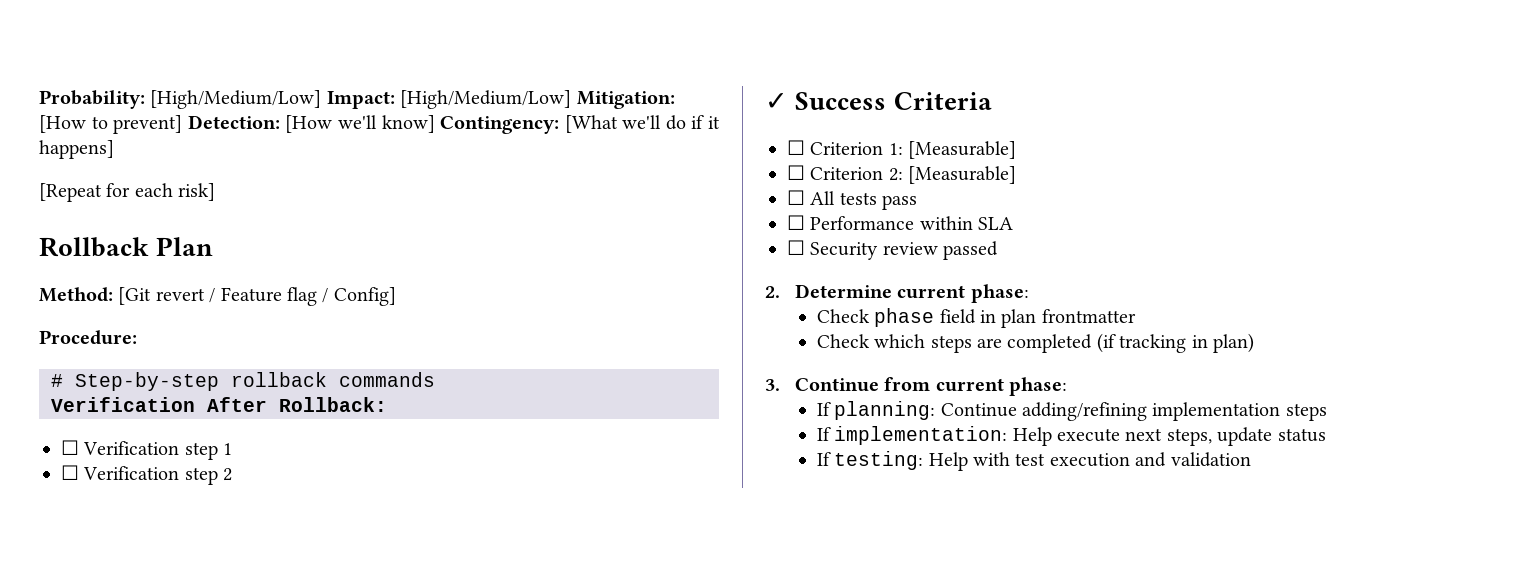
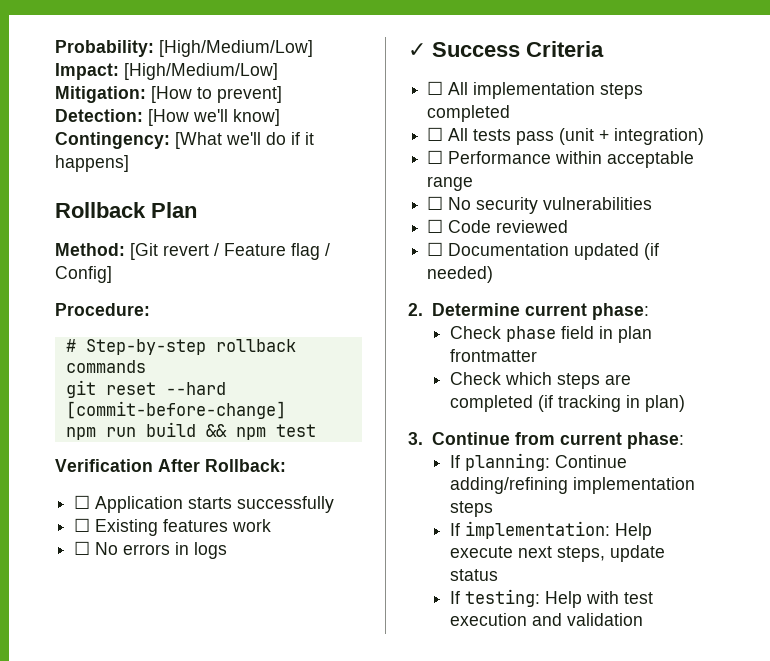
[39,183,216,202] // [Repeat for each risk] -> (129, 163) none
[51,397,387,412] [61,440,233,460] [61,465,233,485] [765,92,992,110] [787,140,1017,159] [787,165,1017,184] Verification After Rollback: // ☐ Verification step 1 // ☐ Verification step 2 // ✓ Success Criteria // ☐ Criterion 1: [Measurable] // ☐ Criterion 2: [Measurable] -> [65,380,226,398] [65,401,286,419] [65,422,316,440] [55,459,286,472] [74,495,335,513] [74,518,272,536] [74,541,228,559] [408,41,604,57] [427,81,644,99] [427,105,511,122] git reset --hard [commit-before-change] // npm run build && npm test // Verification After Rollback: // ☐ Application starts successfully // ☐ Existing features work // ☐ No errors in logs // ✓ Success Criteria // ☐ All implementation steps completed
(918, 202) none -> [559,128,705,145] (unit + integration)
[978,217,1014,230] [787,240,999,260] SLA // ☐ Security review passed -> [607,151,695,168] [427,176,474,191] [427,196,653,214] [427,219,569,233] [427,242,660,260] [427,266,494,283] acceptable range // ☐ No security vulnerabilities // ☐ Code reviewed // ☐ Documentation updated (if needed)

